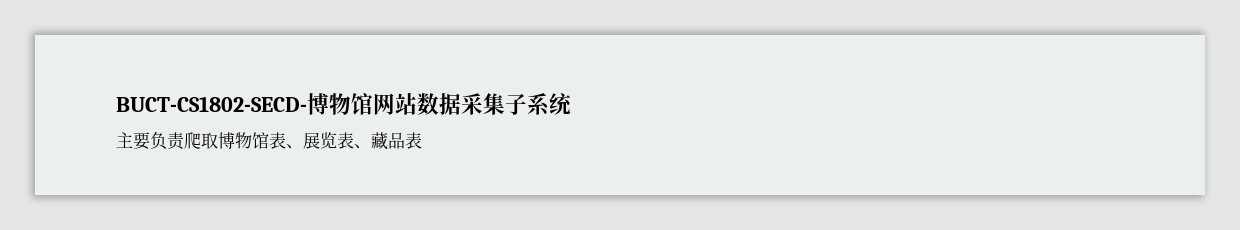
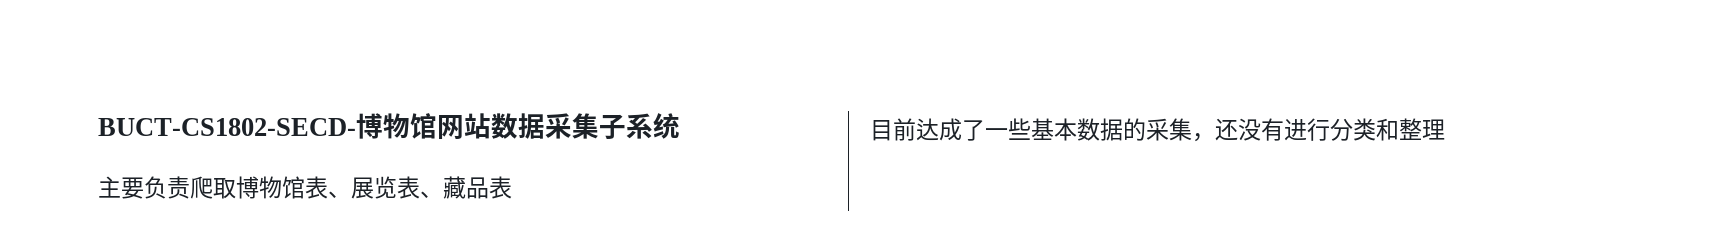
(422, 140) none -> [870,118,1445,142] // 目前达成了一些基本数据的采集，还没有进行分类和整理

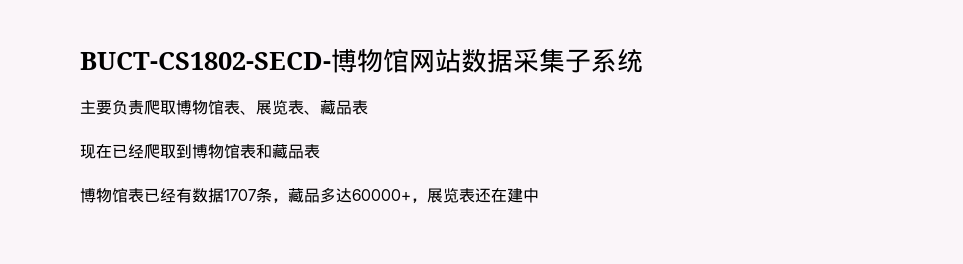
[870,118,1445,142] 目前达成了一些基本数据的采集，还没有进行分类和整理 -> [80,143,320,159] [80,187,539,203] 现在已经爬取到博物馆表和藏品表 // 博物馆表已经有数据1707条，藏品多达60000+，展览表还在建中

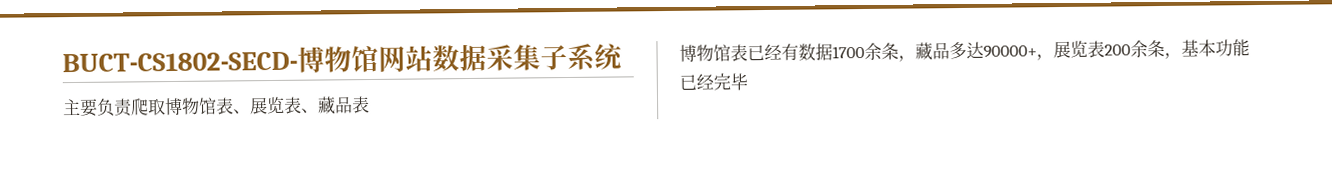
[80,143,320,159] // 现在已经爬取到博物馆表和藏品表 -> (370, 105) none
[224,189,256,201] 1707 -> [832,42,882,60] 1700余
[352,189,411,201] 60000+ -> [983,45,1037,58] 90000+
[475,188,539,203] 还在建中 -> [1104,39,1250,59] [679,73,748,91] 200余条，基本功能已经完毕

